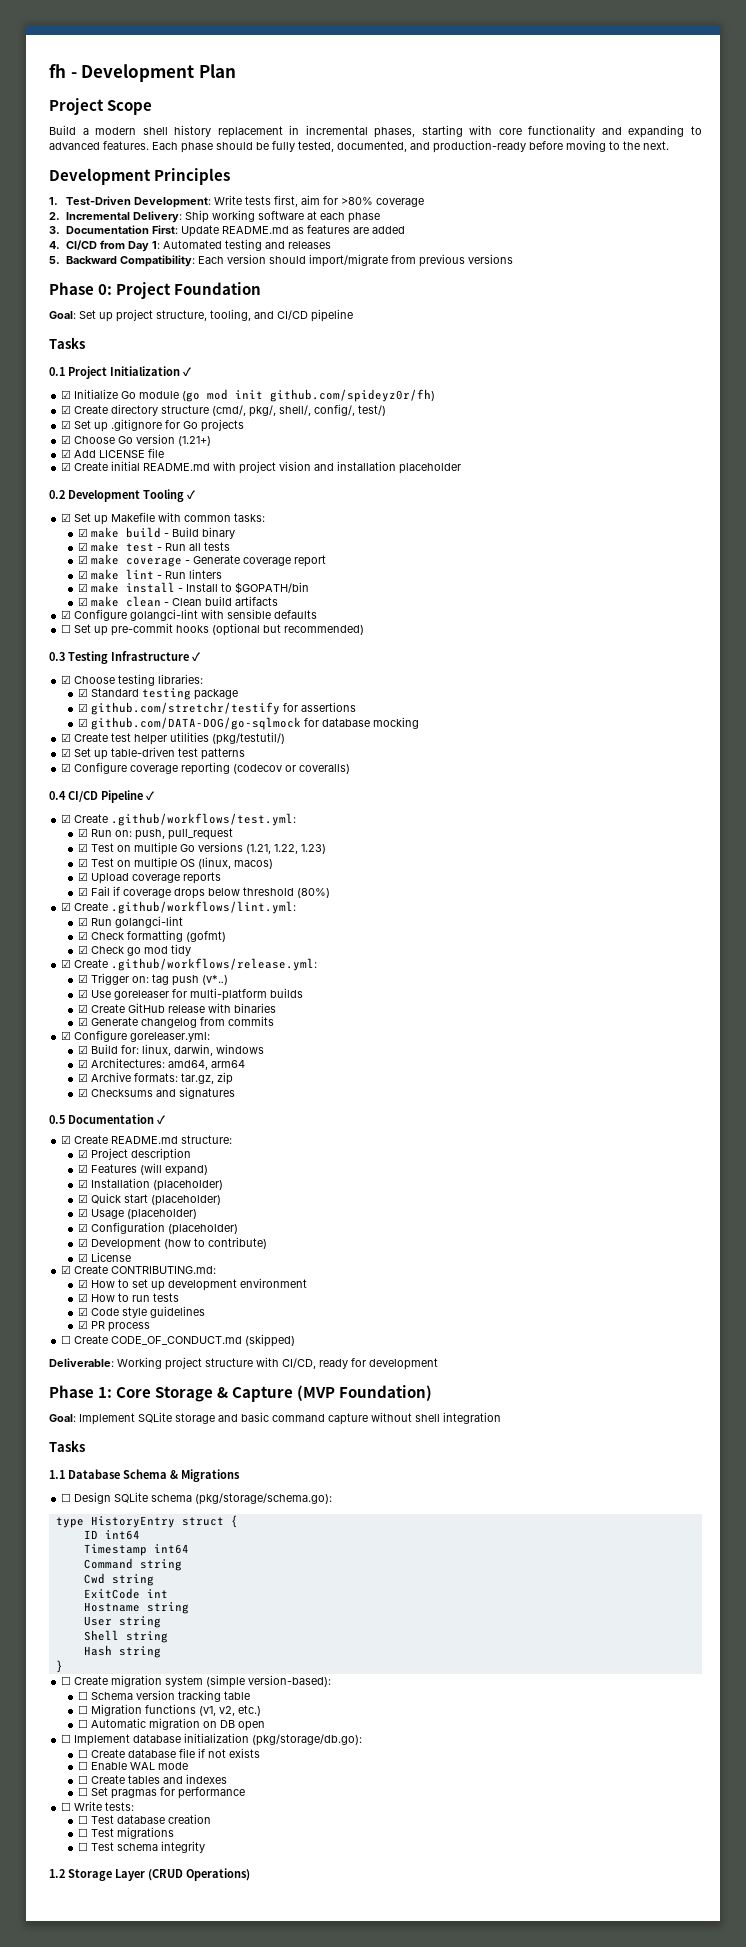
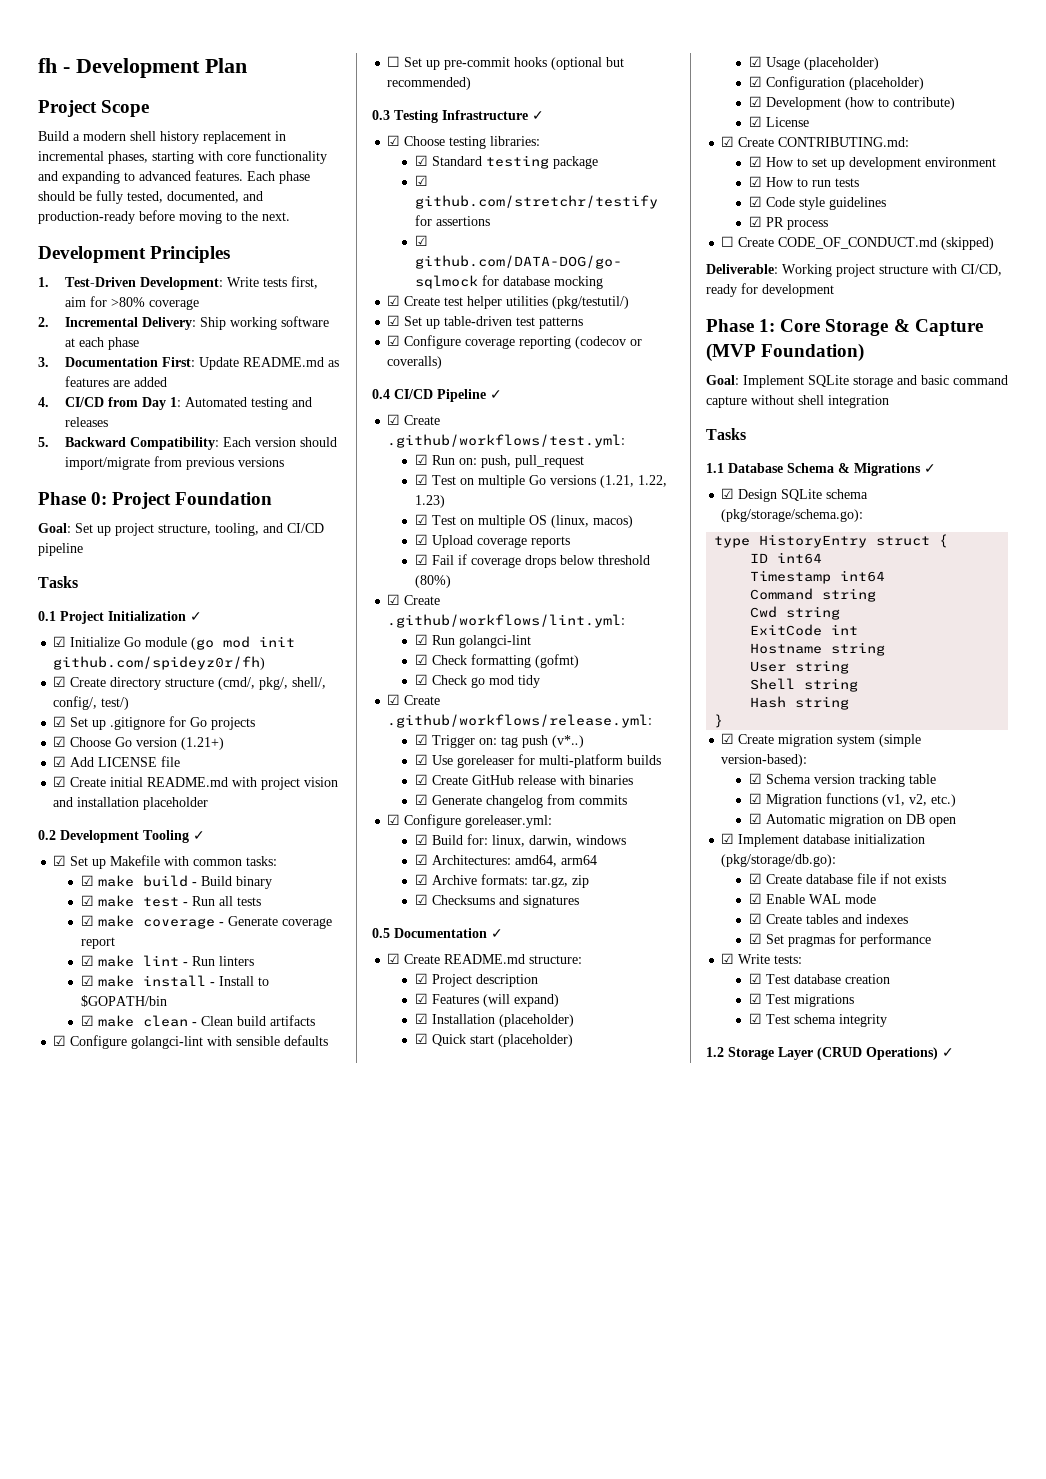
[61,1493,72,1502] // ☐ -> [924,464,936,473] [721,488,735,499] ✓ // ☑
[61,1676,72,1685] ☐ -> [721,733,735,744] ☑
[77,1691,88,1700] ☐ -> [748,773,762,784] ☑
[77,1705,88,1714] ☐ -> [748,793,762,804] ☑
[77,1719,88,1728] ☐ -> [748,813,762,824] ☑
[61,1734,72,1743] ☐ -> [721,833,735,844] ☑
[77,1749,88,1758] ☐ -> [748,873,762,884] ☑
[77,1761,88,1770] ☐ -> [748,893,762,904] ☑
[77,1775,88,1784] ☐ -> [748,913,762,924] ☑
[77,1787,88,1796] ☐ -> [748,933,762,944] ☑
[61,1802,72,1811] ☐ -> [721,953,735,964] ☑
[77,1815,88,1824] ☐ -> [748,973,762,984] ☑
[77,1828,88,1837] ☐ -> [748,993,762,1004] ☑
[77,1842,88,1851] ☐ -> [748,1013,762,1024] ☑
(250, 1874) none -> [942,1048,954,1057] ✓

